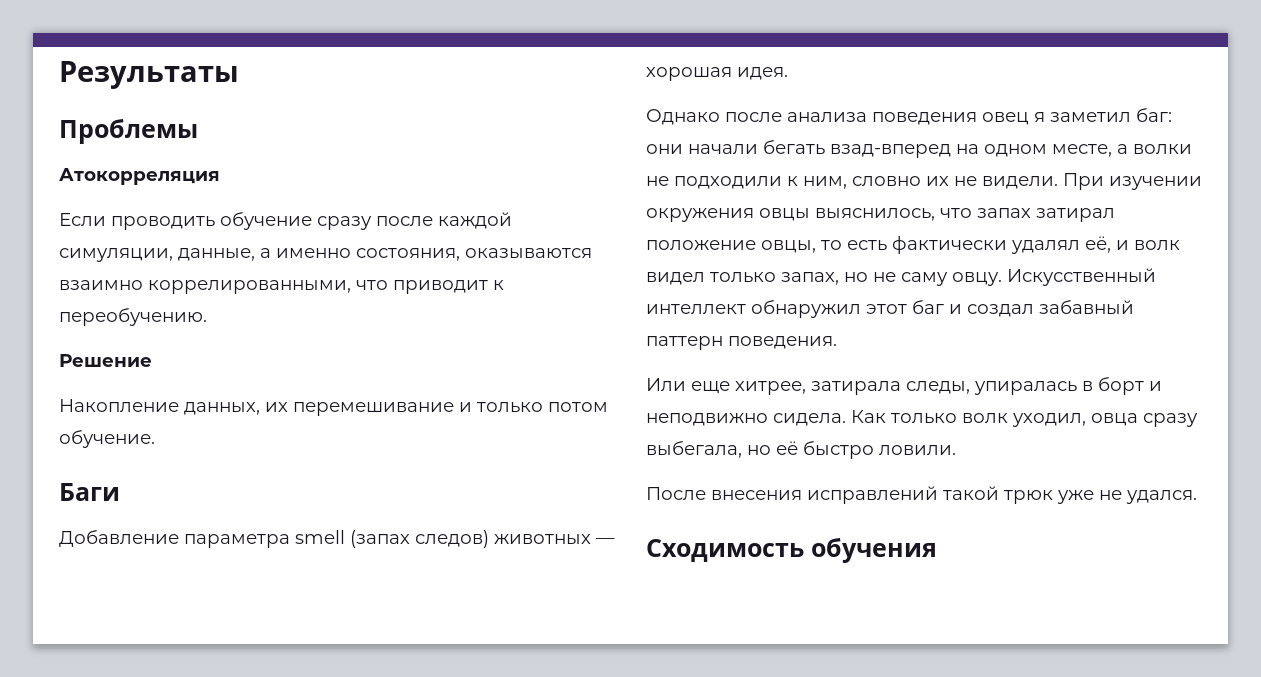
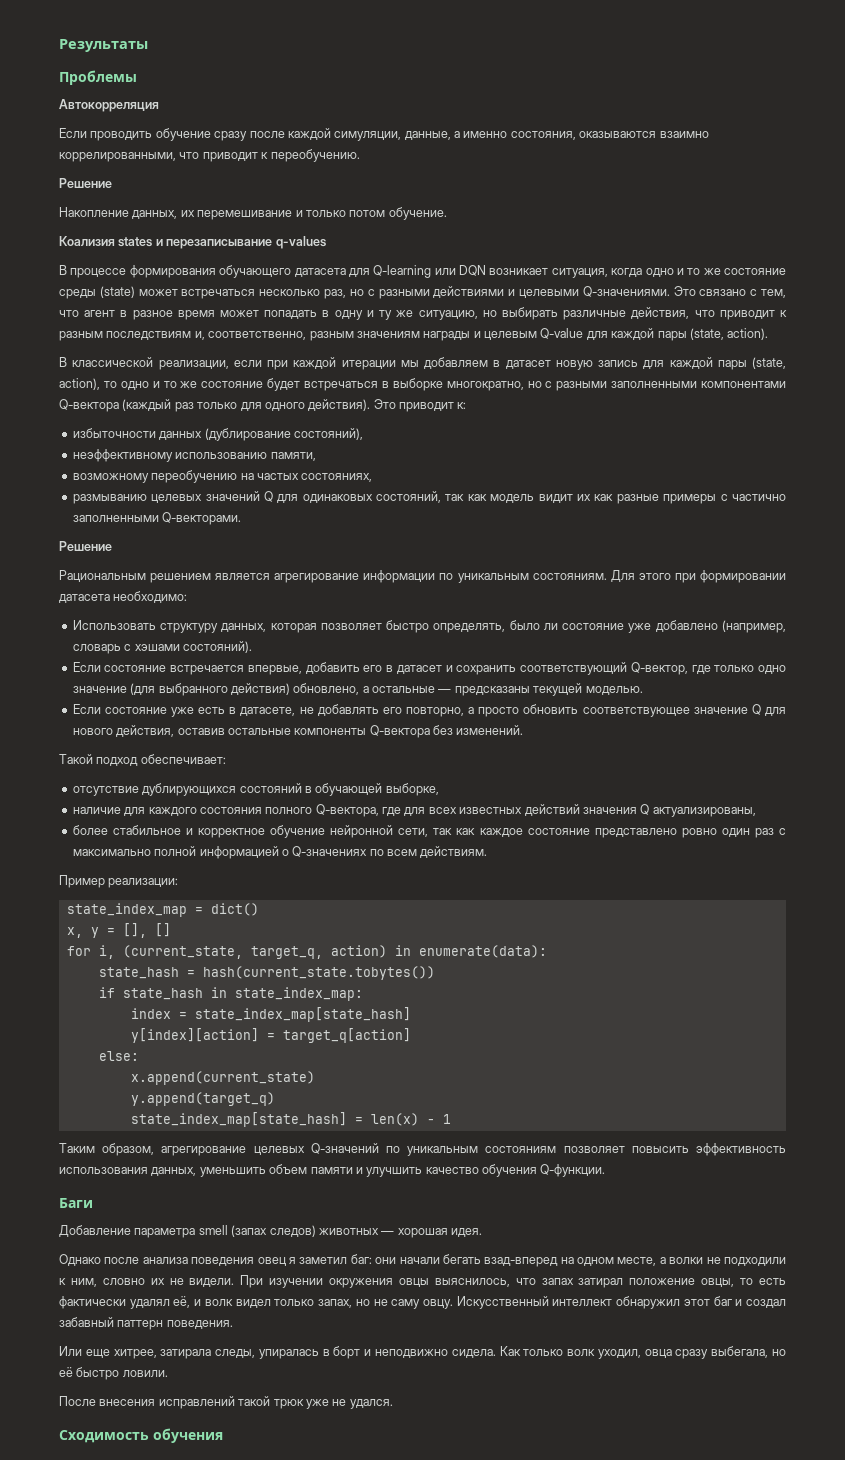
[59,168,220,185] Атокорреляция -> [59,99,159,112] Автокорреляция
(155, 439) none -> [59,236,326,249] [59,265,786,278] [59,286,786,299] [59,307,788,320] [59,328,769,341] [59,357,786,370] [59,378,786,391] [59,399,467,412] [72,428,363,441] [72,449,316,462] [72,470,373,483] [72,491,786,504] [72,512,242,525] [59,541,112,551] [59,570,786,583] [59,591,188,603] [72,620,786,633] [72,641,252,654] [72,662,786,675] [72,683,643,696] [72,704,786,717] [72,725,524,738] [59,754,226,766] [72,783,439,796] [72,804,756,817] [72,825,787,838] [72,846,488,859] [59,875,179,888] [66,903,259,917] [66,923,171,938] [66,945,547,959] [98,966,435,980] [98,987,363,1001] [130,1007,411,1022] [130,1028,411,1043] [98,1051,139,1061] [130,1071,315,1085] [130,1092,275,1106] [130,1112,451,1127] [59,1143,786,1156] [59,1164,606,1177] // Коализия states и перезаписывание q-values // В процессе формирования обучающего датасета для Q-learning или DQN возникает ситуация, когда одно и то же состояние среды (state) может встречаться несколько раз, но с разными действиями и целевыми Q-значениями. Это связано с тем, что агент в разное время может попадать в одну и ту же ситуацию, но выбирать различные действия, что приводит к разным последствиям и, соответственно, разным значениям награды и целевым Q-value для каждой пары (state, action). // В классической реализации, если при каждой итерации мы добавляем в датасет новую запись для каждой пары (state, action), то одно и то же состояние будет встречаться в выборке многократно, но с разными заполненными компонентами Q-вектора (каждый раз только для одного действия). Это приводит к: // избыточности данных (дублирование состояний), // неэффективному использованию памяти, // возможному переобучению на частых состояниях, // размыванию целевых значений Q для одинаковых состояний, так как модель видит их как разные примеры с частично заполненными Q-векторами. // Решение // Рациональным решением является агрегирование информации по уникальным состояниям. Для этого при формировании датасета необходимо: // Использовать структуру данных, которая позволяет быстро определять, было ли состояние уже добавлено (например, словарь с хэшами состояний). // Если состояние встречается впервые, добавить его в датасет и сохранить соответствующий Q-вектор, где только одно значение (для выбранного действия) обновлено, а остальные — предсказаны текущей моделью. // Если состояние уже есть в датасете, не добавлять его повторно, а просто обновить соответствующее значение Q для нового действия, оставив остальные компоненты Q-вектора без изменений. // Такой подход обеспечивает: // отсутствие дублирующихся состояний в обучающей выборке, // наличие для каждого состояния полного Q-вектора, где для всех известных действий значения Q актуализированы, // более стабильное и корректное обучение нейронной сети, так как каждое состояние представлено ровно один раз с максимально полной информацией о Q-значениях по всем действиям. // Пример реализации: // state_index_map = dict() // x, y = [], [] // for i, (current_state, target_q, action) in enumerate(data): // state_hash = hash(current_state.tobytes()) // if state_hash in state_index_map: // index = state_index_map[state_hash] // y[index][action] = target_q[action] // else: // x.append(current_state) // y.append(target_q) // state_index_map[state_hash] = len(x) - 1 // Таким образом, агрегирование целевых Q-значений по уникальным состояниям позволяет повысить эффективность использования данных, уменьшить объем памяти и улучшить качество обучения Q-функции.

